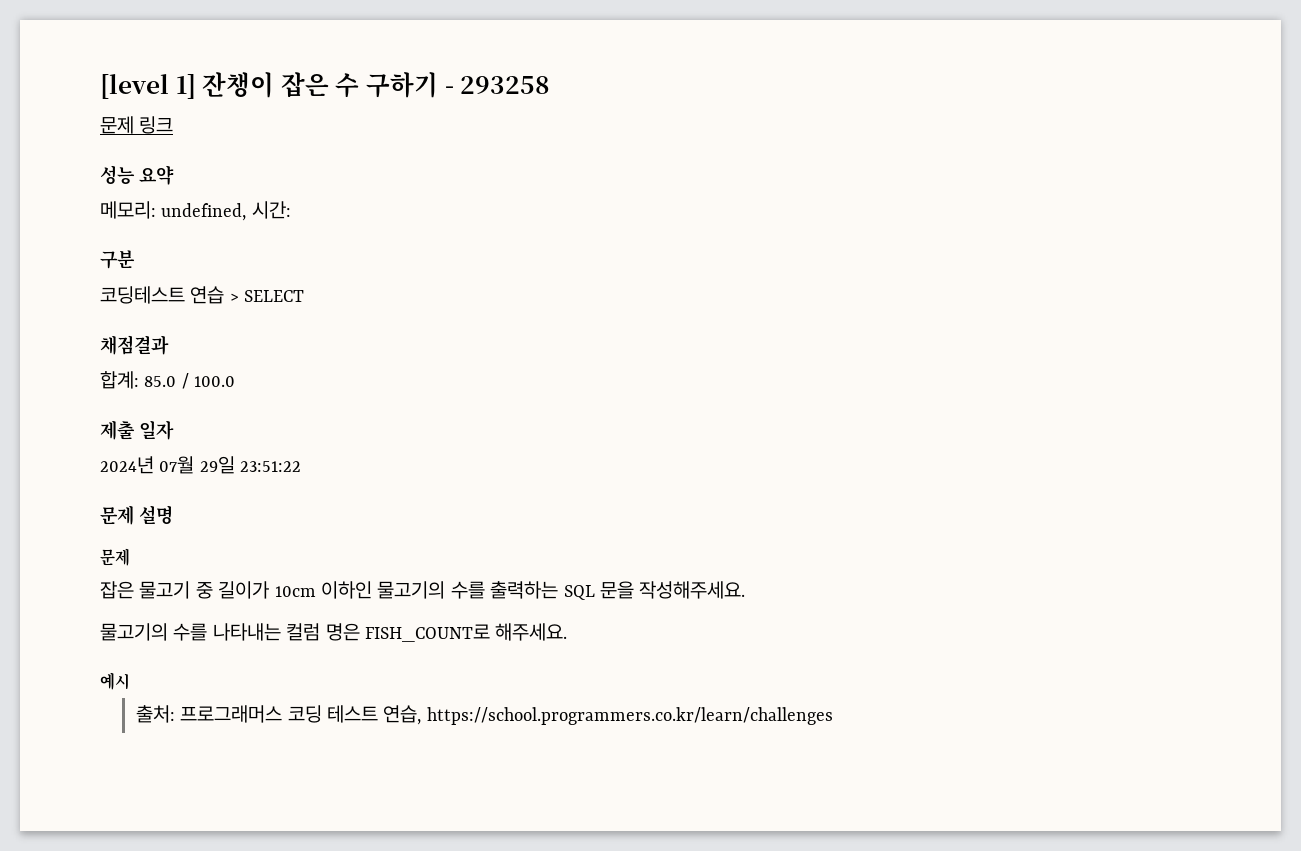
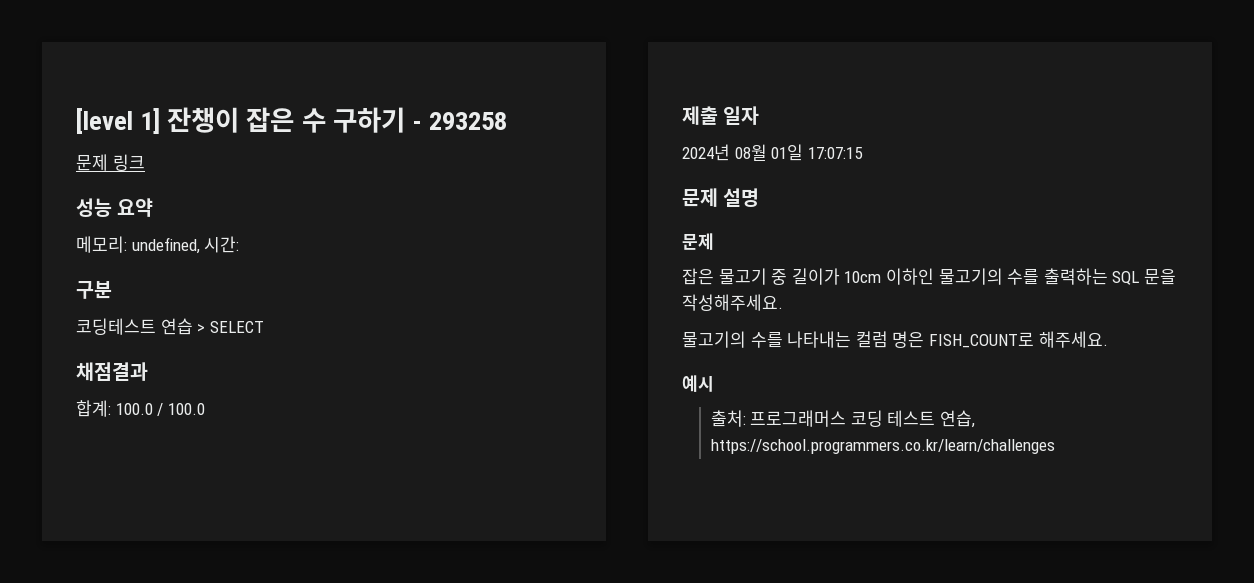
[144,376,177,387] 85.0 -> [115,403,153,415] 100.0
[159,456,302,474] 07월 29일 23:51:22 -> [734,144,863,161] 08월 01일 17:07:15

